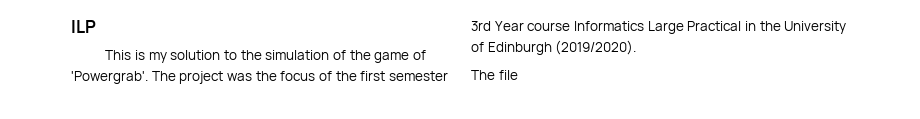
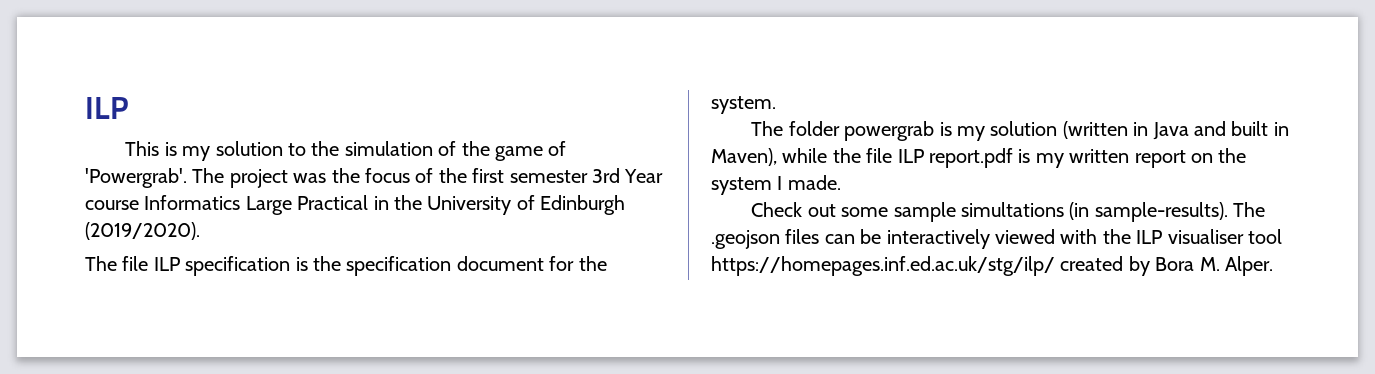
(518, 75) none -> [153,256,607,276] [711,96,776,114] [751,121,1289,141] [711,148,1247,168] [711,175,841,195] [751,202,1266,222] [711,229,1282,249] [711,256,1273,276] ILP specification is the specification document for the system. // The folder powergrab is my solution (written in Java and built in Maven), while the file ILP report.pdf is my written report on the system I made. // Check out some sample simultations (in sample-results). The .geojson files can be interactively viewed with the ILP visualiser tool https://homepages.inf.ed.ac.uk/stg/ilp/ created by Bora M. Alper.

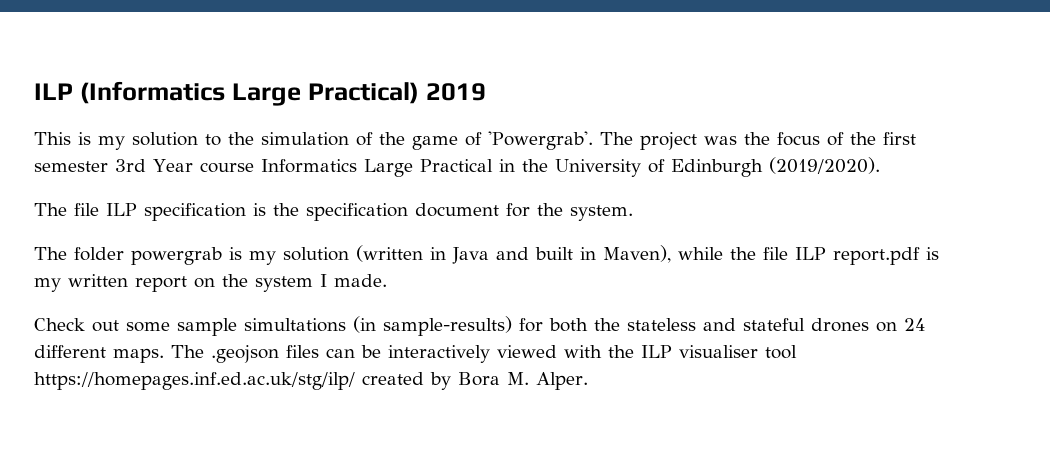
[85,97,128,119] ILP -> [34,81,486,106] ILP (Informatics Large Practical) 2019
[1094,202,1228,222] sample-results). -> [383,316,925,336] [34,345,164,363] sample-results) for both the stateless and stateful drones on 24 different maps.

